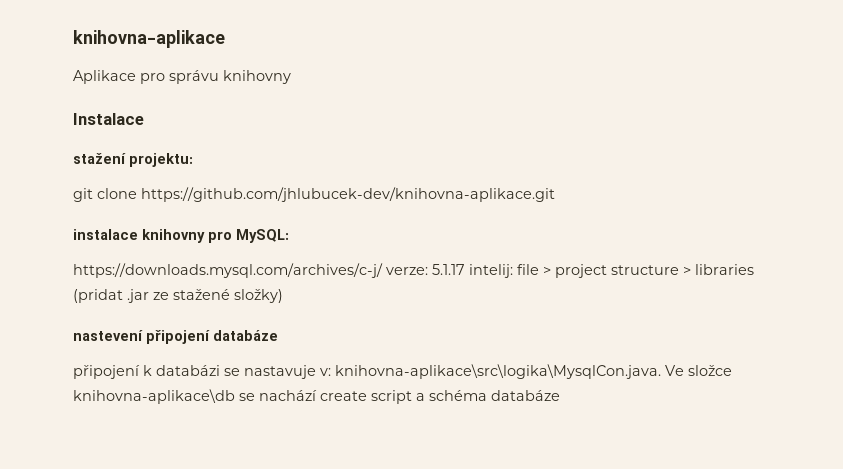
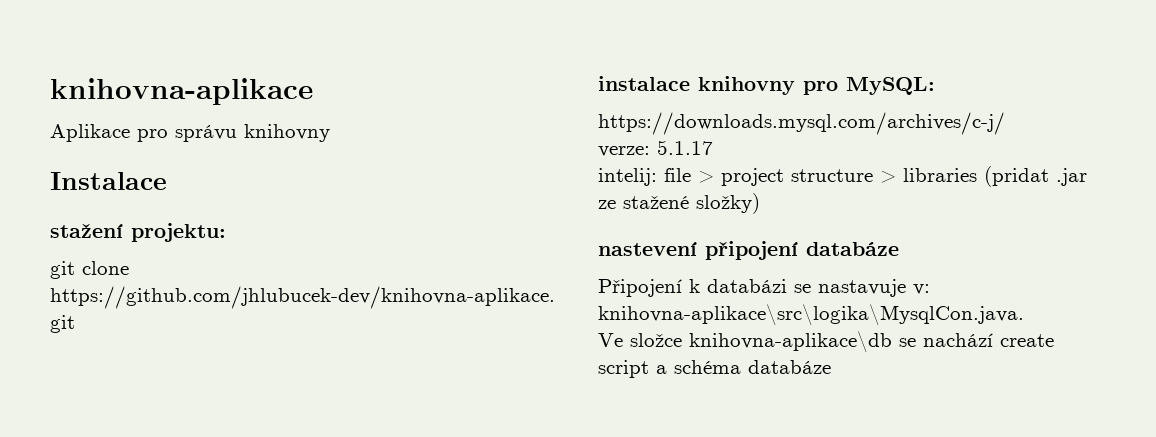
(383, 270) none -> (1005, 123) //
(465, 269) none -> (713, 147) //
[73,365,140,379] připojení -> [598,279,682,297] Připojení
(661, 371) none -> (1024, 315) //

